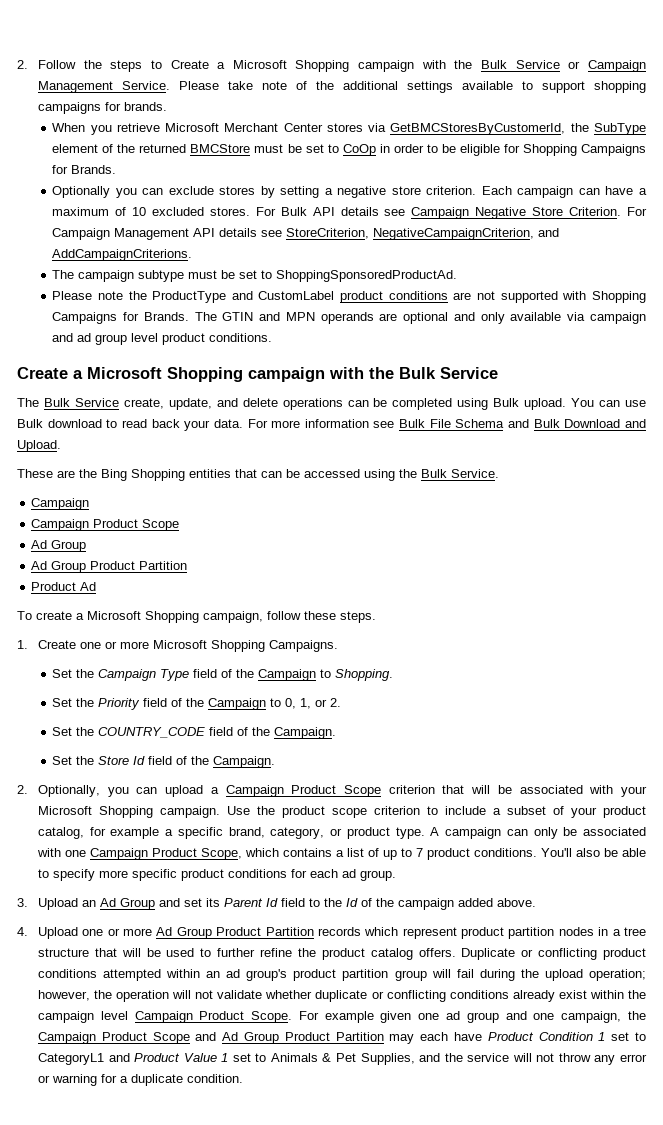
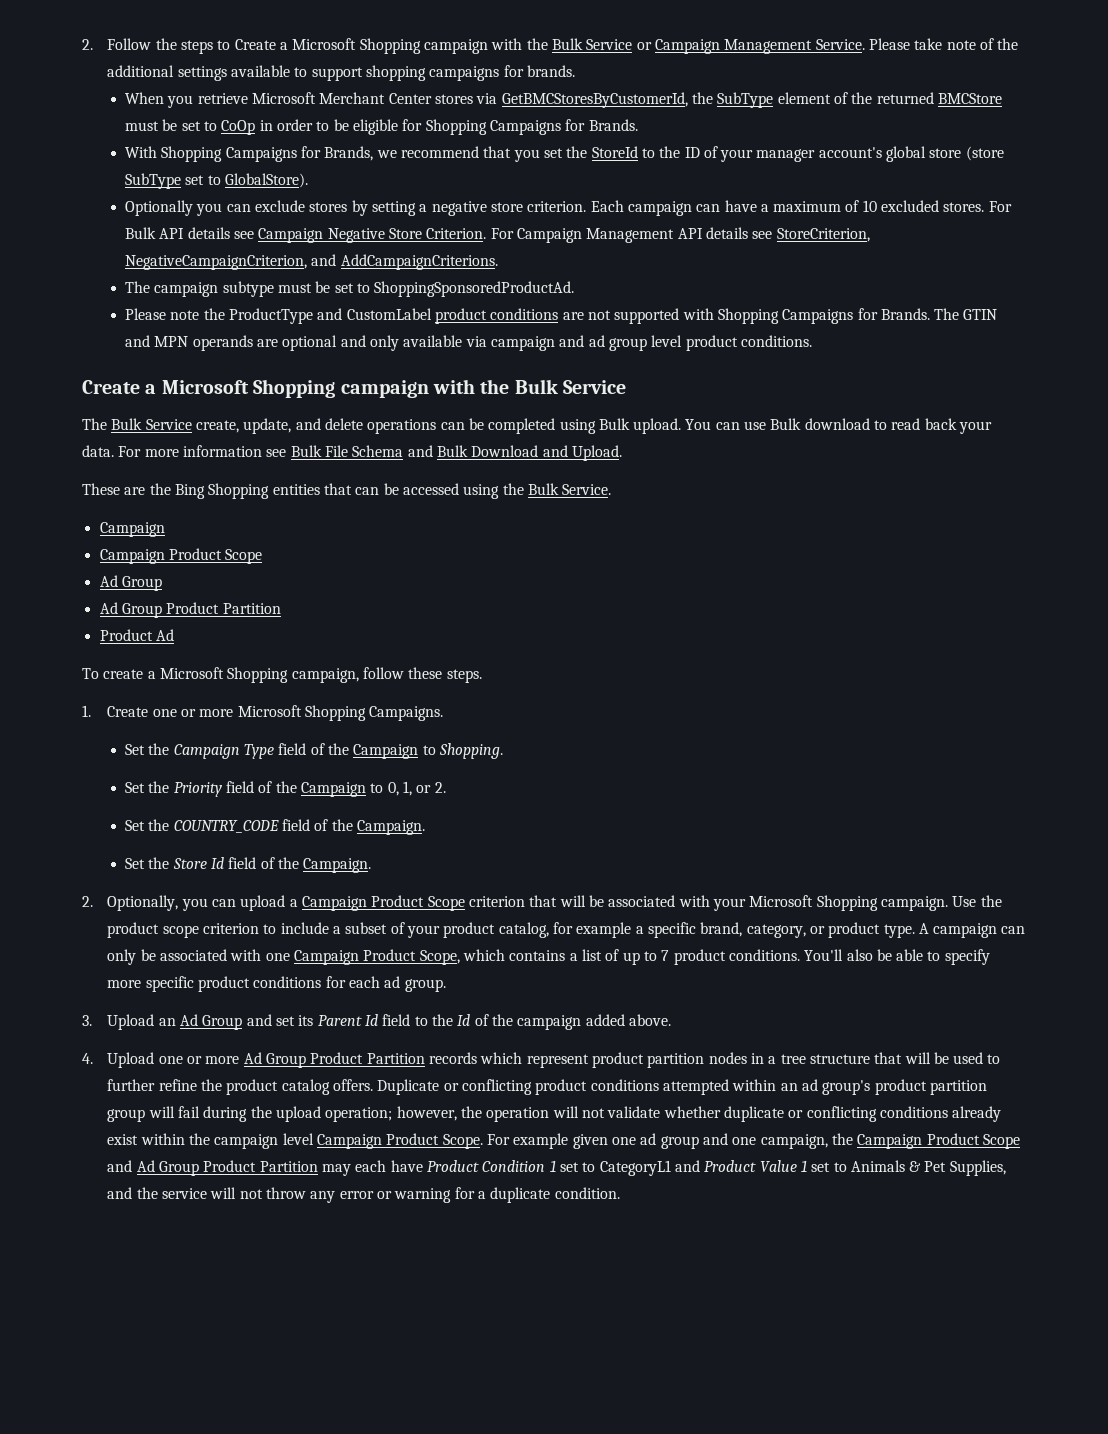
(117, 169) none -> [125,146,1004,162] [125,173,309,189] // With Shopping Campaigns for Brands, we recommend that you set the StoreId to the ID of your manager account's global store (store SubType set to GlobalStore).

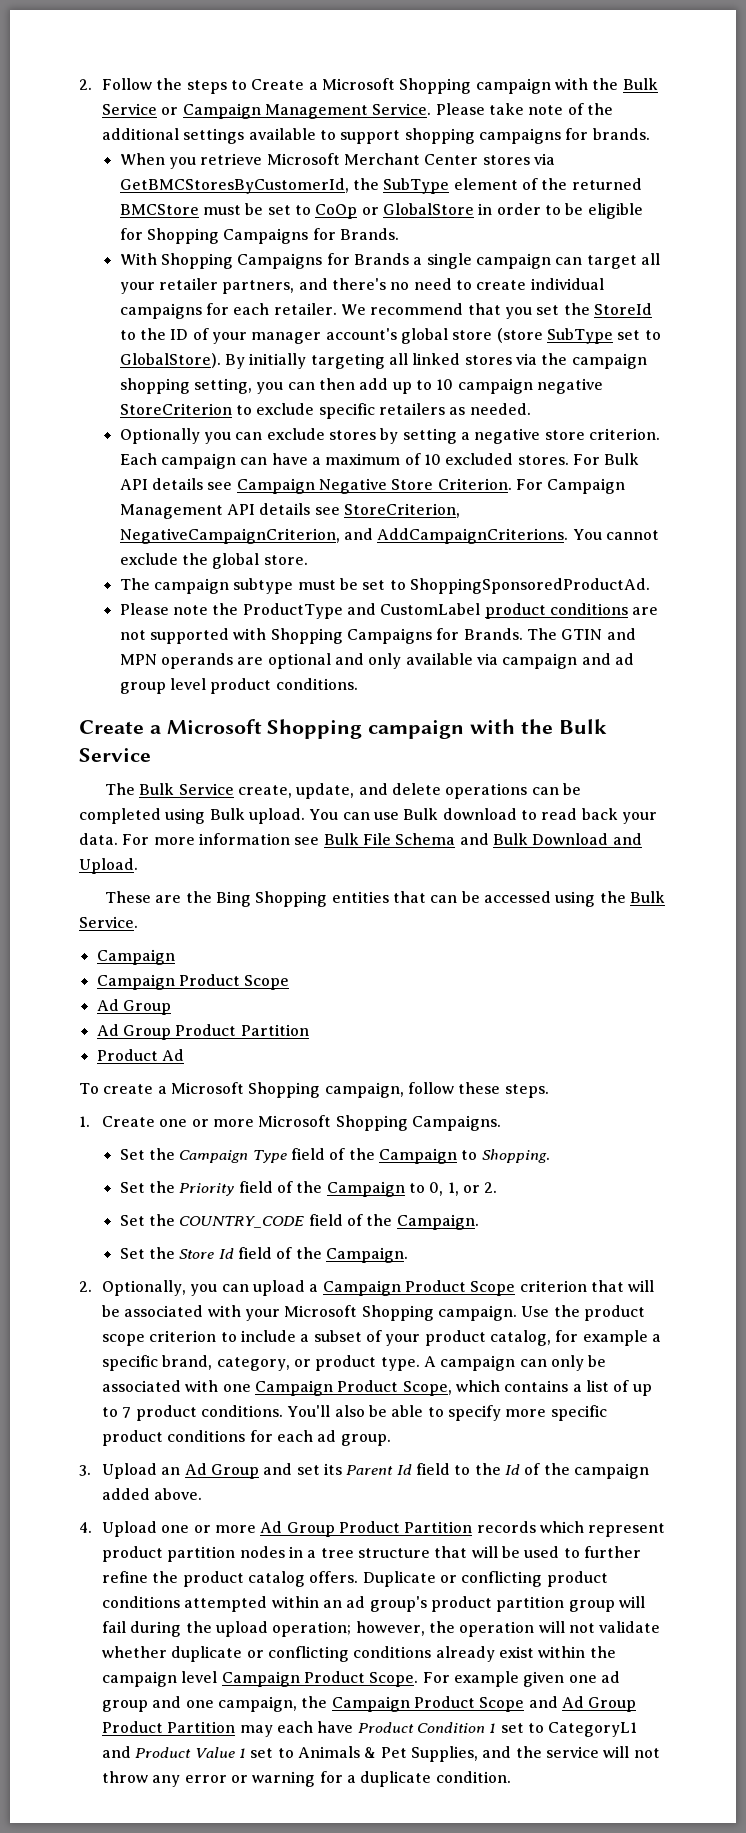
(256, 127) none -> [361,203,474,215] or GlobalStore
[324,146,397,161] Brands, we -> [354,253,660,269] [119,278,604,294] [119,303,367,319] Brands a single campaign can target all your retailer partners, and there's no need to create individual campaigns for each retailer. We
(309, 180) none -> [225,353,647,369] [119,378,603,394] [119,403,531,419] By initially targeting all linked stores via the campaign shopping setting, you can then add up to 10 campaign negative StoreCriterion to exclude specific retailers as needed.
(498, 262) none -> [572,529,660,540] [119,553,308,569] You cannot exclude the global store.

